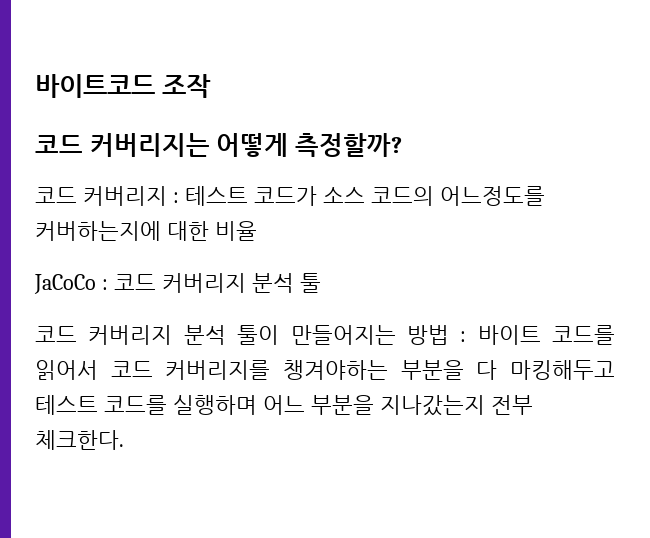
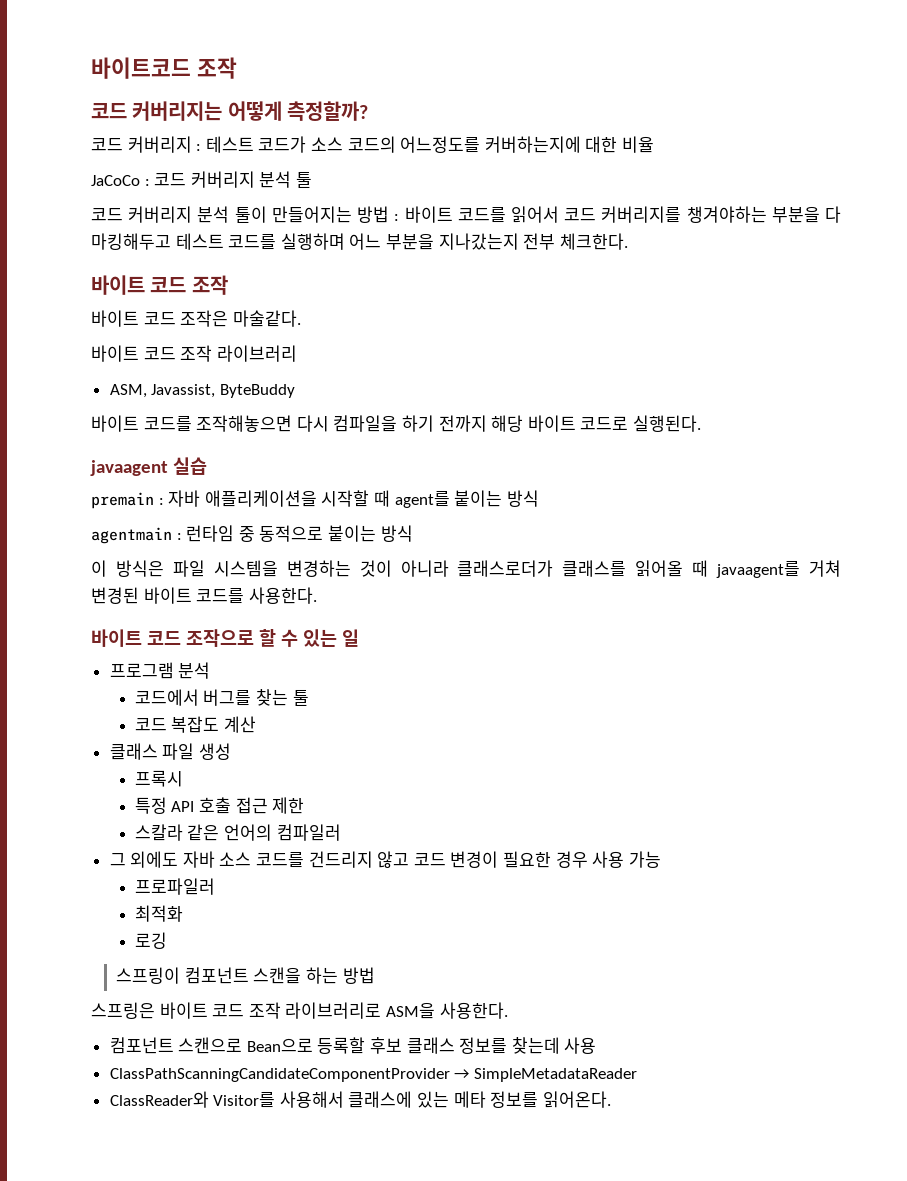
(124, 440) none -> [91,275,228,295] [91,310,301,327] [91,345,297,362] [109,384,295,398] [91,415,701,432] [90,457,207,476] [91,490,539,509] [91,525,413,544] [91,560,841,578] [91,587,317,604] [91,629,359,647] [109,662,211,679] [134,689,309,706] [134,716,257,733] [109,743,231,760] [134,770,183,787] [134,797,305,814] [134,824,341,841] [109,851,661,868] [134,878,215,895] [134,905,183,922] [134,932,167,949] [116,967,375,984] [91,1002,508,1019] [109,1037,597,1054] [109,1068,637,1082] [109,1091,611,1108] // 바이트 코드 조작 // 바이트 코드 조작은 마술같다. // 바이트 코드 조작 라이브러리 // ASM, Javassist, ByteBuddy // 바이트 코드를 조작해놓으면 다시 컴파일을 하기 전까지 해당 바이트 코드로 실행된다. // javaagent 실습 // premain : 자바 애플리케이션을 시작할 때 agent를 붙이는 방식 // agentmain : 런타임 중 동적으로 붙이는 방식 // 이 방식은 파일 시스템을 변경하는 것이 아니라 클래스로더가 클래스를 읽어올 때 javaagent를 거쳐 변경된 바이트 코드를 사용한다. // 바이트 코드 조작으로 할 수 있는 일 // 프로그램 분석 // 코드에서 버그를 찾는 툴 // 코드 복잡도 계산 // 클래스 파일 생성 // 프록시 // 특정 API 호출 접근 제한 // 스칼라 같은 언어의 컴파일러 // 그 외에도 자바 소스 코드를 건드리지 않고 코드 변경이 필요한 경우 사용 가능 // 프로파일러 // 최적화 // 로깅 // 스프링이 컴포넌트 스캔을 하는 방법 // 스프링은 바이트 코드 조작 라이브러리로 ASM을 사용한다. // 컴포넌트 스캔으로 Bean으로 등록할 후보 클래스 정보를 찾는데 사용 // ClassPathScanningCandidateComponentProvider → SimpleMetadataReader // ClassReader와 Visitor를 사용해서 클래스에 있는 메타 정보를 읽어온다.

